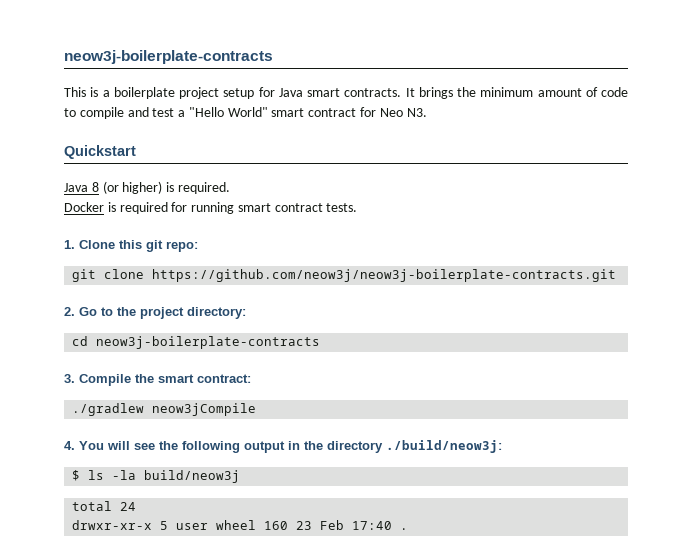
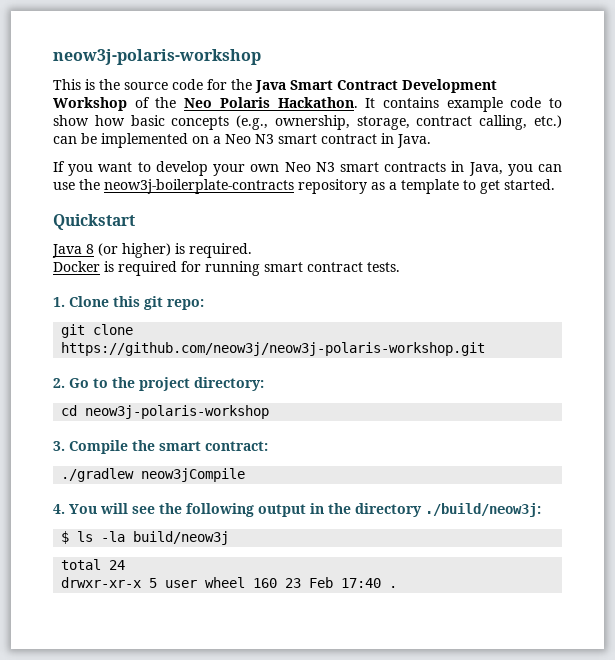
[64,50,273,64] neow3j-boilerplate-contracts -> [53,49,261,65] neow3j-polaris-workshop
[102,87,628,99] [64,107,427,119] a boilerplate project setup for Java smart contracts. It brings the minimum amount of code to compile and test a "Hello World" smart contract for Neo N3. -> [99,79,497,93] [53,97,562,112] [53,115,562,130] [53,133,431,148] [53,161,562,176] [53,179,555,194] the source code for the Java Smart Contract Development Workshop of the Neo Polaris Hackathon. It contains example code to show how basic concepts (e.g., ownership, storage, contract calling, etc.) can be implemented on a Neo N3 smart contract in Java. // If you want to develop your own Neo N3 smart contracts in Java, you can use the neow3j-boilerplate-contracts repository as a template to get started.
[152,269,617,282] https://github.com/neow3j/neow3j-boilerplate-contracts.git -> [61,342,486,356] https://github.com/neow3j/neow3j-polaris-workshop.git
[96,336,321,349] neow3j-boilerplate-contracts -> [85,405,270,419] neow3j-polaris-workshop

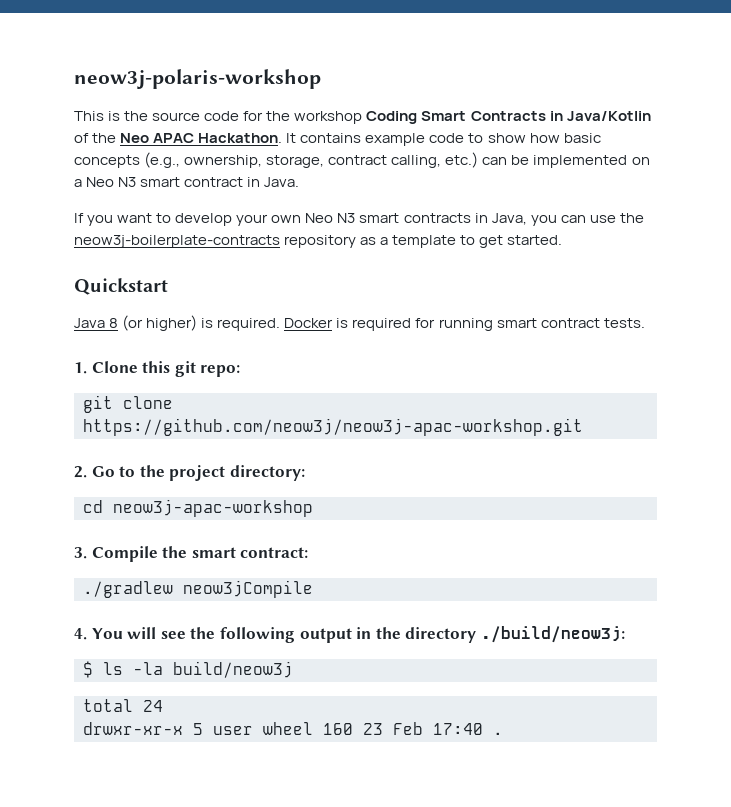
[255,79,497,93] [53,97,127,111] Java Smart Contract Development Workshop -> [294,111,651,124] workshop Coding Smart Contracts in Java/Kotlin
[219,97,270,108] Polaris -> [153,133,195,143] APAC
(252, 250) // -> (281, 324) none
[61,342,486,356] https://github.com/neow3j/neow3j-polaris-workshop.git -> [83,418,583,436] https://github.com/neow3j/neow3j-apac-workshop.git
[85,405,270,419] neow3j-polaris-workshop -> [113,499,313,517] neow3j-apac-workshop

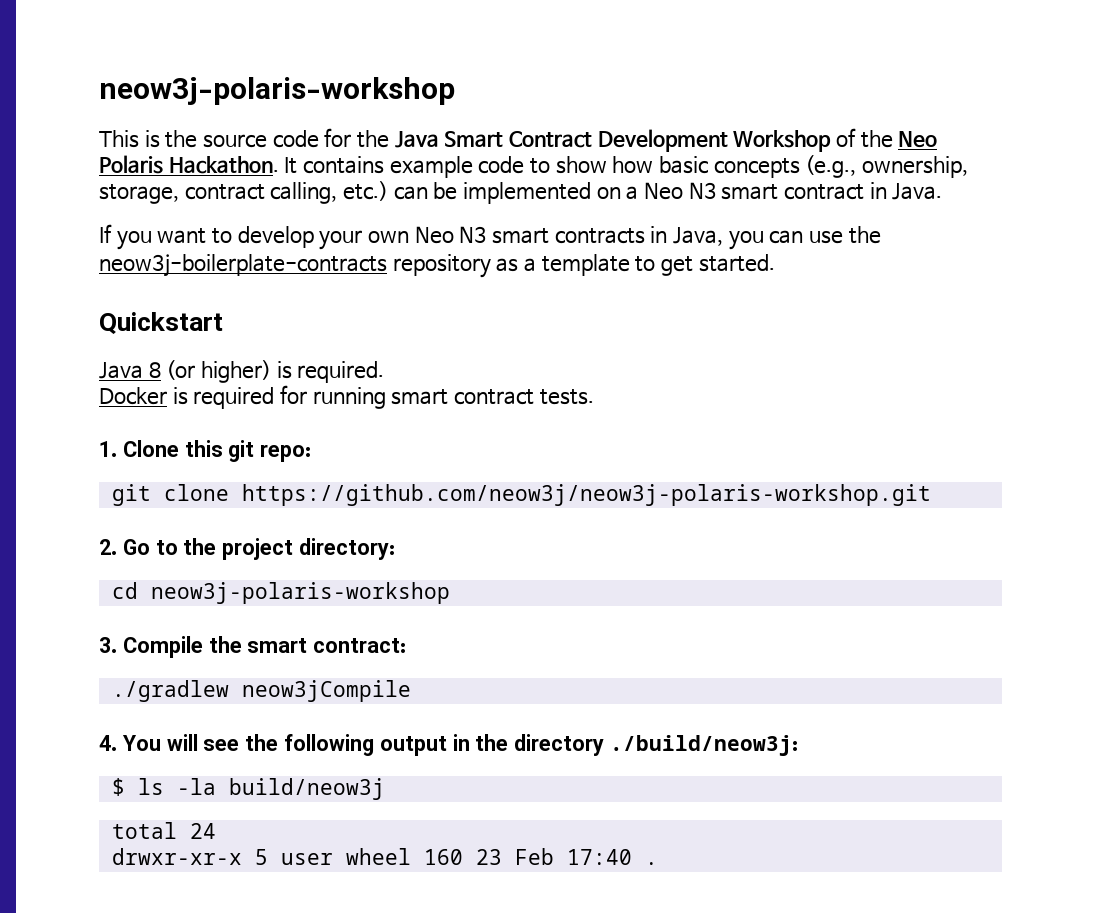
[294,111,651,124] workshop Coding Smart Contracts in Java/Kotlin -> [394,129,832,152] Java Smart Contract Development Workshop
[153,133,195,143] APAC -> [99,155,163,174] Polaris
(281, 324) none -> (385, 372) //
[83,418,583,436] https://github.com/neow3j/neow3j-apac-workshop.git -> [241,484,931,506] https://github.com/neow3j/neow3j-polaris-workshop.git
[113,499,313,517] neow3j-apac-workshop -> [150,582,450,604] neow3j-polaris-workshop

